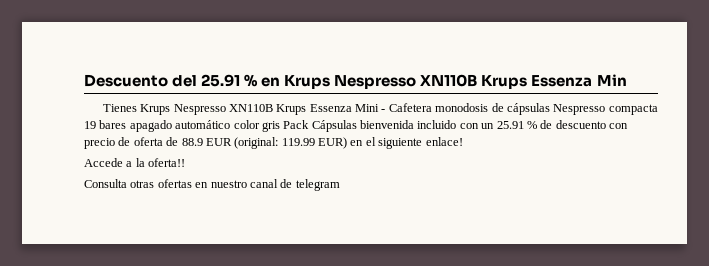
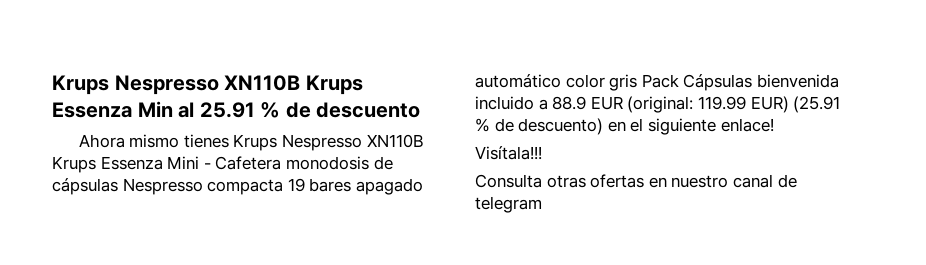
[84,74,281,87] Descuento del 25.91 % en -> (52, 85) none
[102,104,137,112] // Tienes -> [178,102,421,118] [78,134,229,148] al 25.91 % de descuento // Ahora mismo tienes
[459,120,628,129] [84,137,179,149] con un 25.91 % de descuento con precio de oferta de -> [538,99,548,110] a
(347, 143) none -> [793,96,841,113] [475,118,604,135] (25.91 % de descuento)
[84,158,186,167] Accede a la oferta!! -> [475,146,542,160] Visítala!!!

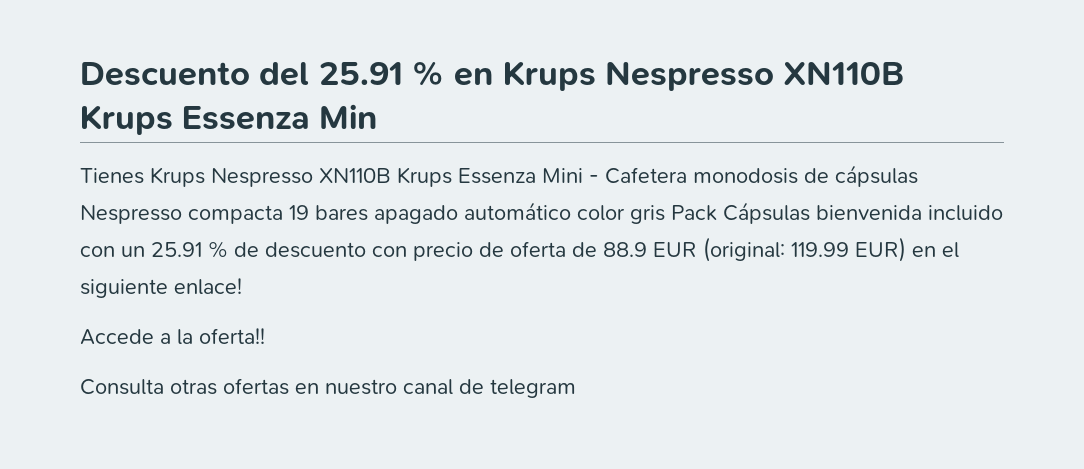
(52, 85) none -> [80,61,494,86] Descuento del 25.91 % en
[178,102,421,118] [78,134,229,148] al 25.91 % de descuento // Ahora mismo tienes -> [80,168,144,184] // Tienes
[538,99,548,110] a -> [80,241,597,261] con un 25.91 % de descuento con precio de oferta de
[793,96,841,113] [475,118,604,135] (25.91 % de descuento) -> (906, 249) none
[475,146,542,160] Visítala!!! -> [80,328,265,345] Accede a la oferta!!

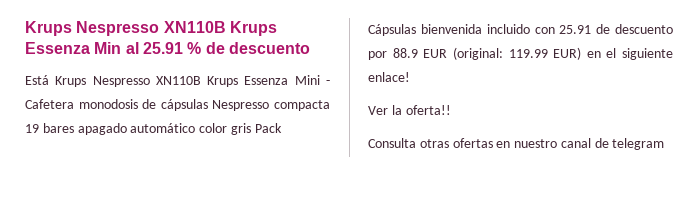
[80,61,494,86] Descuento del 25.91 % en -> (25, 28) none
[80,168,144,184] // Tienes -> [125,42,310,54] [25,75,49,85] al 25.91 % de descuento // Está
[121,241,597,261] un 25.91 % de descuento con precio de oferta de -> [559,24,673,34] [368,51,387,60] 25.91 de descuento por
[80,329,171,345] Accede a -> [368,106,388,115] Ver

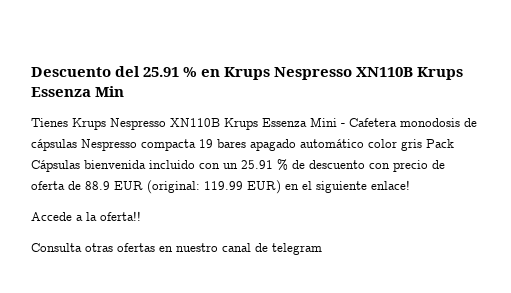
(25, 28) none -> [31,66,221,77] Descuento del 25.91 % en
[125,42,310,54] [25,75,49,85] al 25.91 % de descuento // Está -> [31,118,68,127] // Tienes
[559,24,673,34] [368,51,387,60] 25.91 de descuento por -> [223,159,445,172] [31,181,81,190] un 25.91 % de descuento con precio de oferta de
[368,106,388,115] Ver -> [31,212,83,221] Accede a

